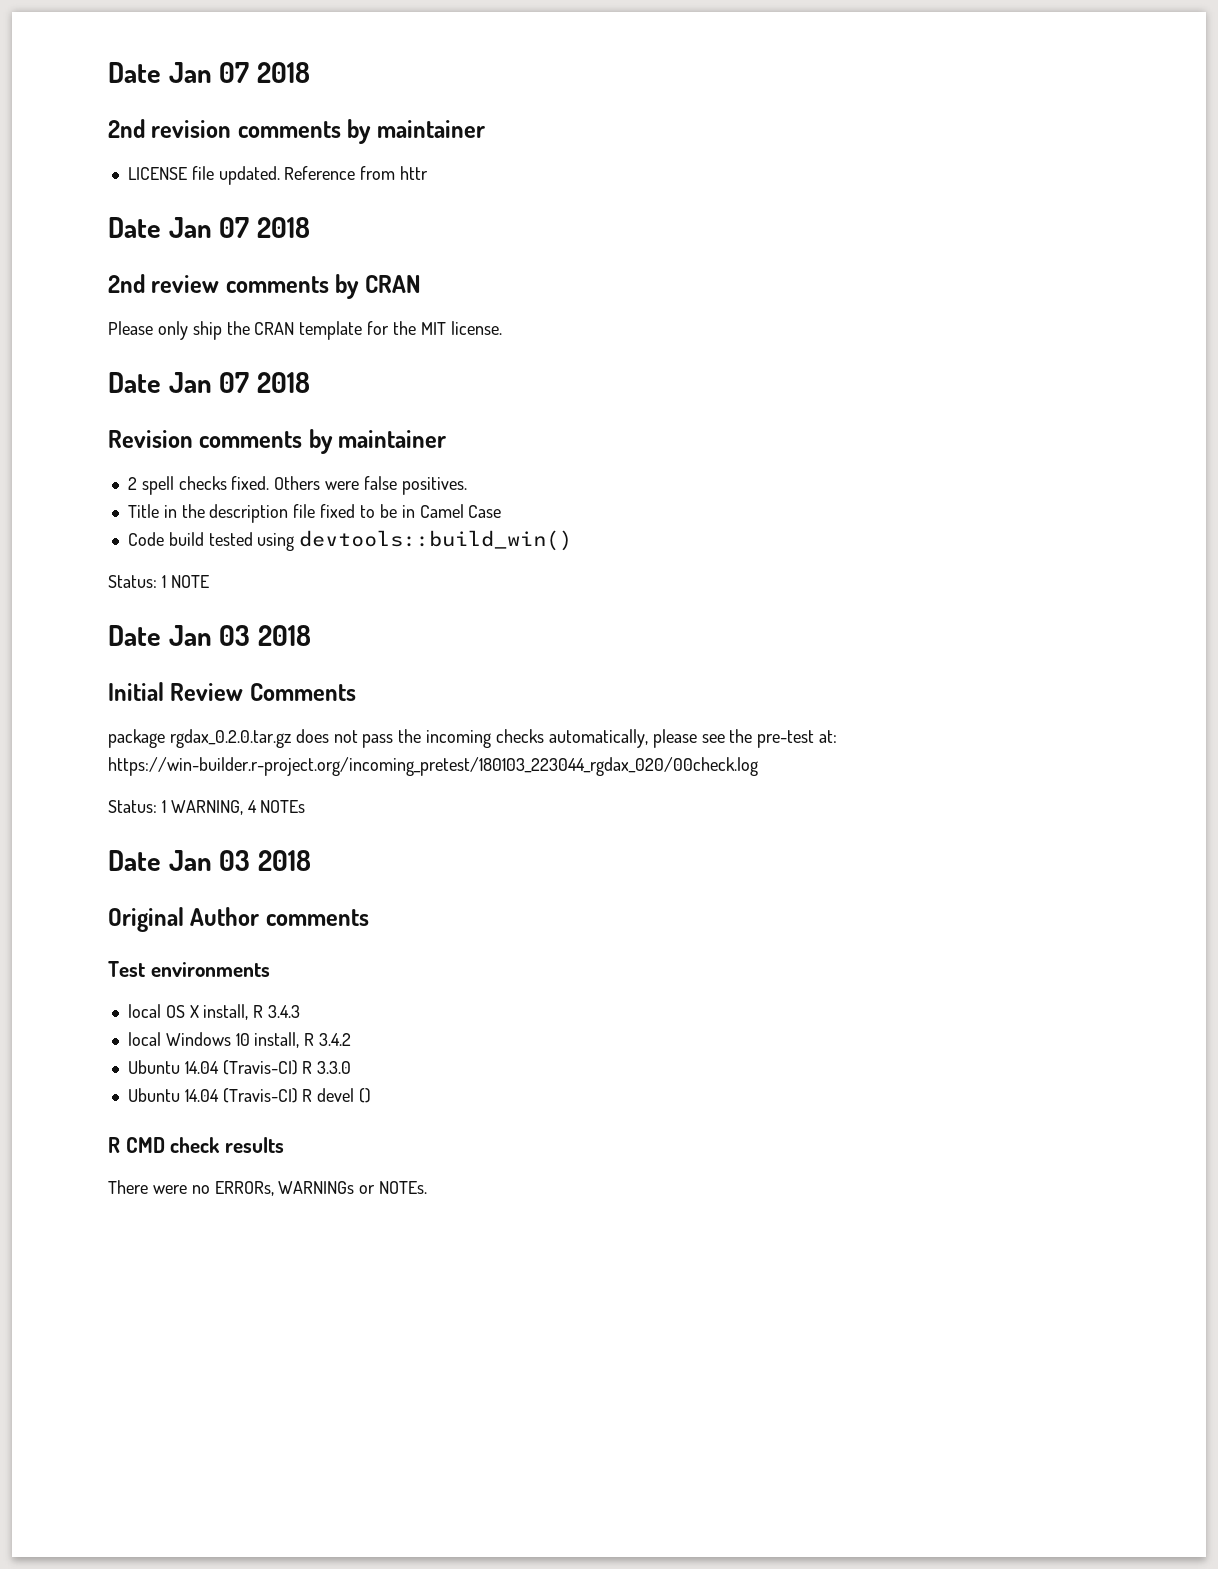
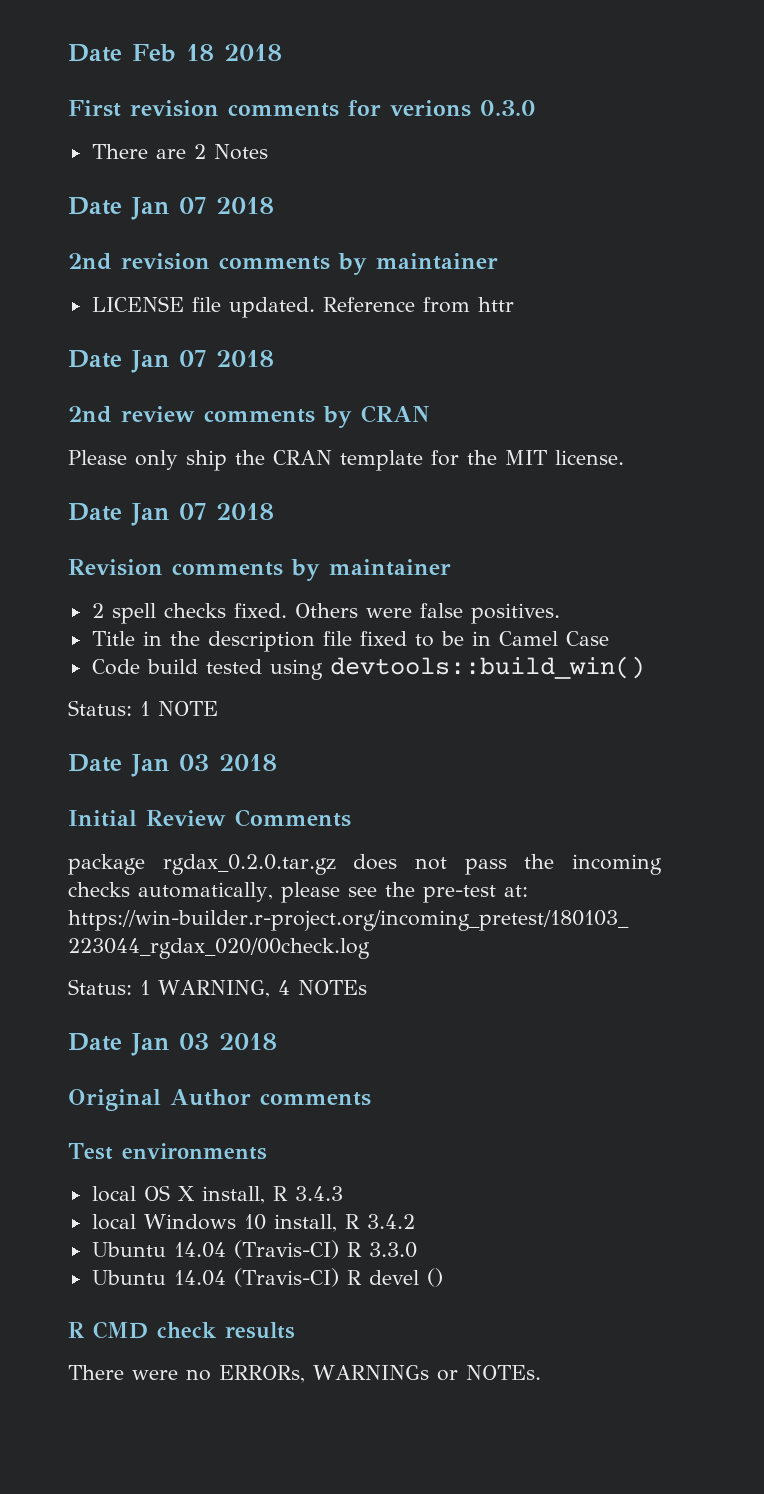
[108,62,161,83] Date -> [68,44,282,62] [68,100,536,117] [91,144,268,160] [68,197,122,215] Date Feb 18 2018 // First revision comments for verions 0.3.0 // There are 2 Notes // Date

